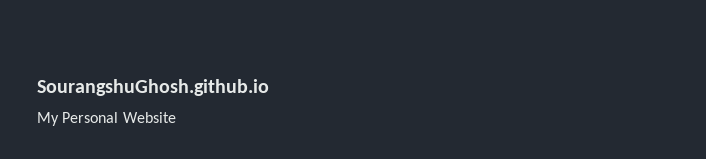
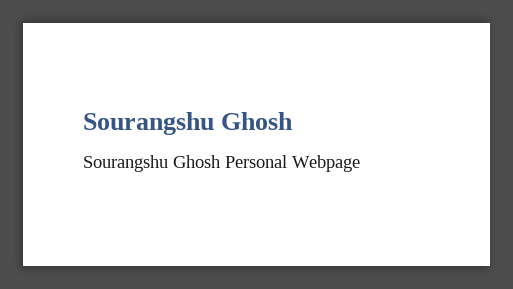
[37,79,269,96] [37,112,176,126] SourangshuGhosh.github.io // My Personal Website -> [83,112,294,135] [83,155,360,172] Sourangshu Ghosh // Sourangshu Ghosh Personal Webpage

